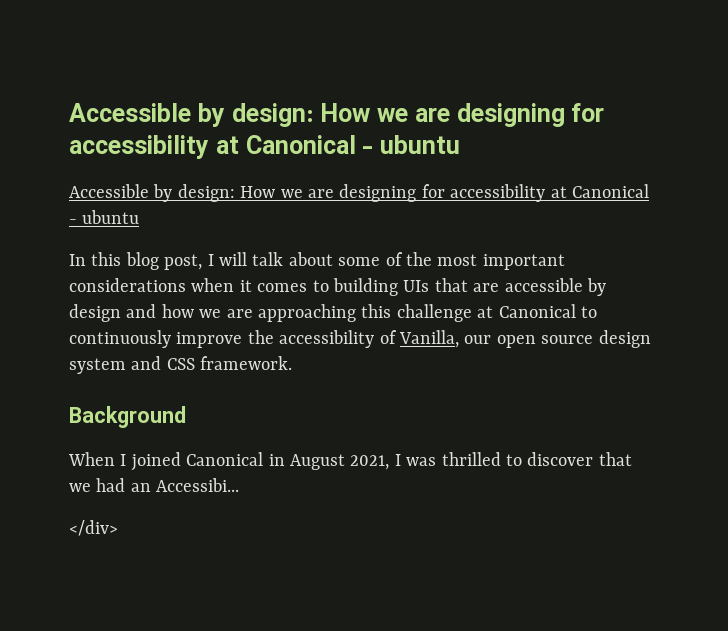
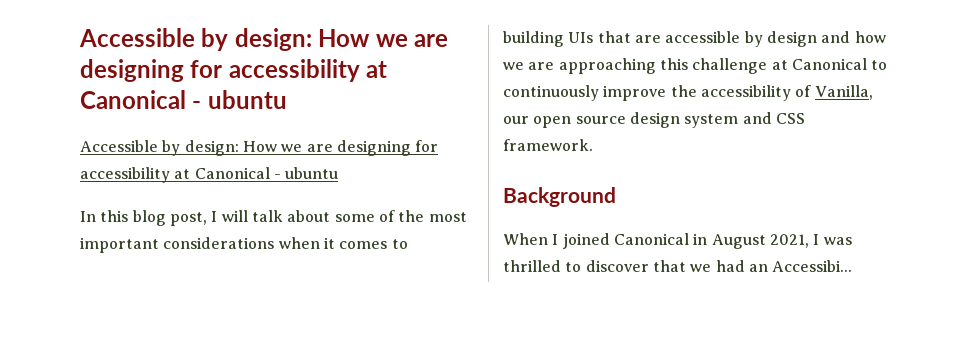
[69,520,118,536] // </div> -> (853, 266) none

